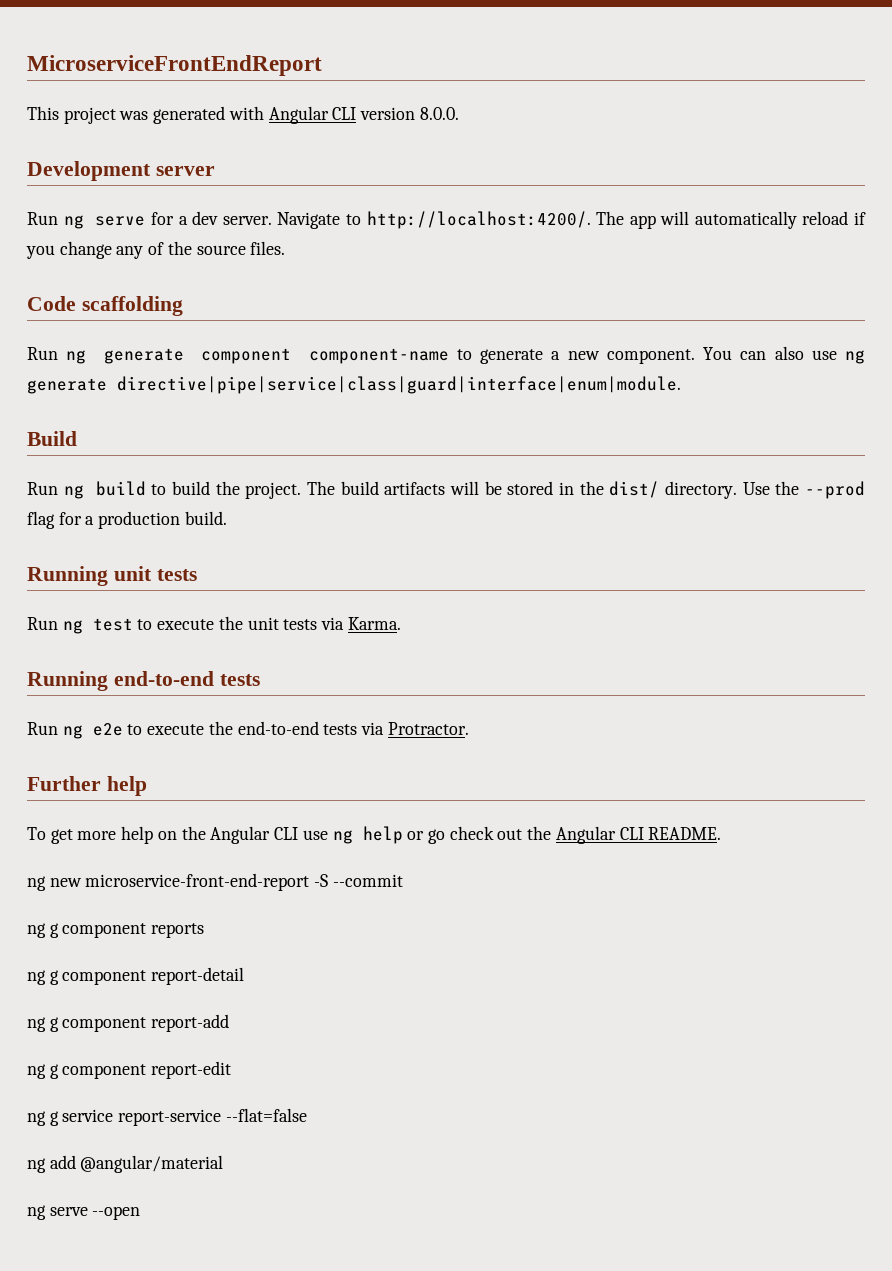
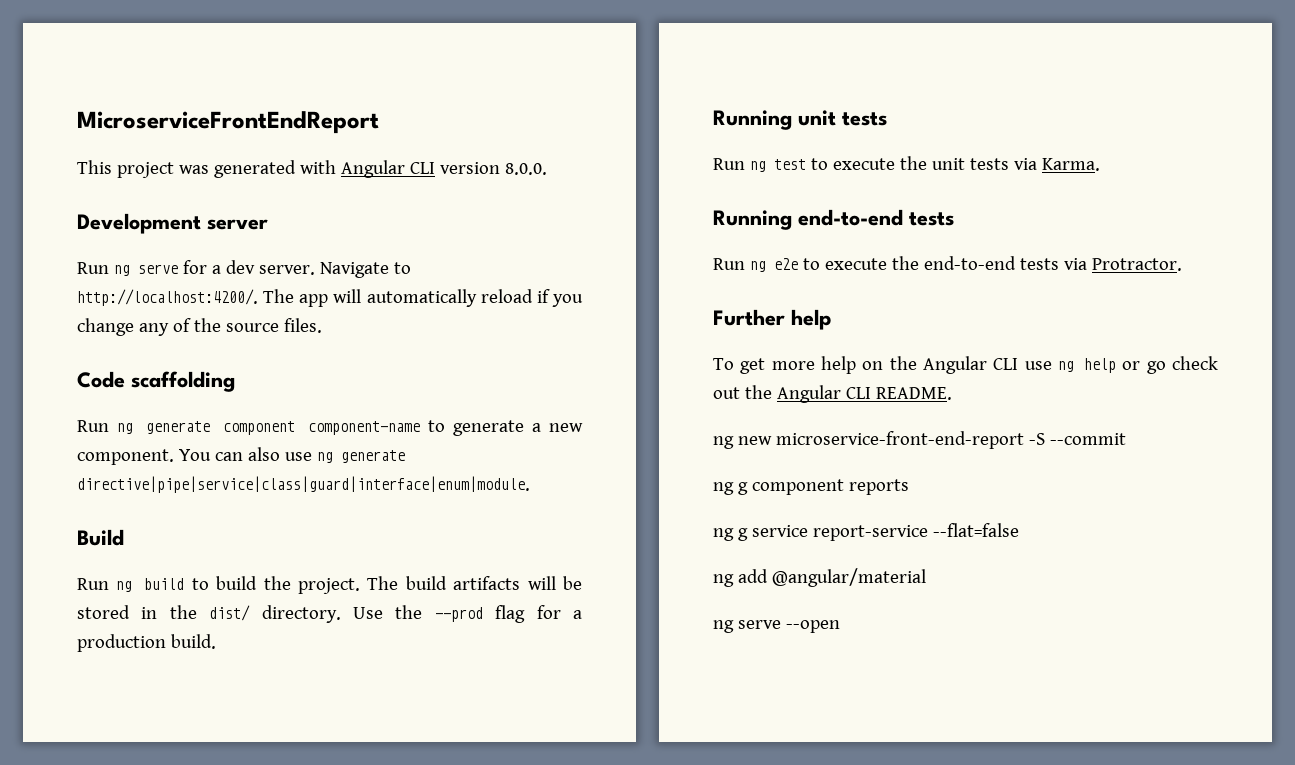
[27,967,245,985] [27,1014,230,1032] [27,1061,232,1079] // ng g component report-detail // ng g component report-add // ng g component report-edit -> (909, 487) none

